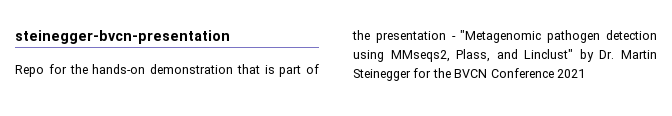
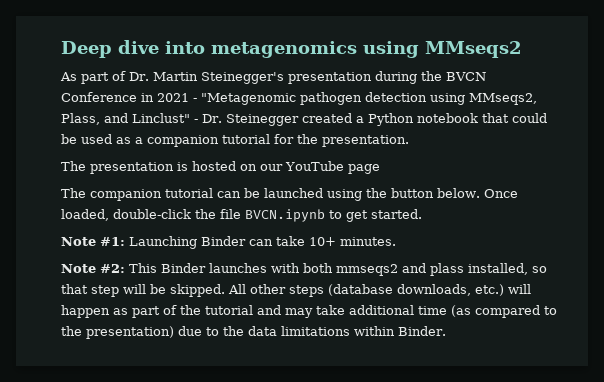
[15,30,230,44] [15,64,319,77] [352,30,446,43] steinegger-bvcn-presentation // Repo for the hands-on demonstration that is part of the presentation -> [61,40,522,58] [60,71,486,84] [61,92,189,102] Deep dive into metagenomics using MMseqs2 // As part of Dr. Martin Steinegger's presentation during the BVCN Conference in 2021
[579,49,657,62] [353,68,585,81] by Dr. Martin Steinegger for the BVCN Conference 2021 -> [194,113,547,126] [61,134,409,147] [61,161,380,174] [61,188,518,201] [61,209,422,222] [61,236,396,249] [61,263,547,276] [61,284,531,297] [61,305,557,318] [61,326,446,339] - Dr. Steinegger created a Python notebook that could be used as a companion tutorial for the presentation. // The presentation is hosted on our YouTube page // The companion tutorial can be launched using the button below. Once loaded, double-click the file BVCN.ipynb to get started. // Note #1: Launching Binder can take 10+ minutes. // Note #2: This Binder launches with both mmseqs2 and plass installed, so that step will be skipped. All other steps (database downloads, etc.) will happen as part of the tutorial and may take additional time (as compared to the presentation) due to the data limitations within Binder.

